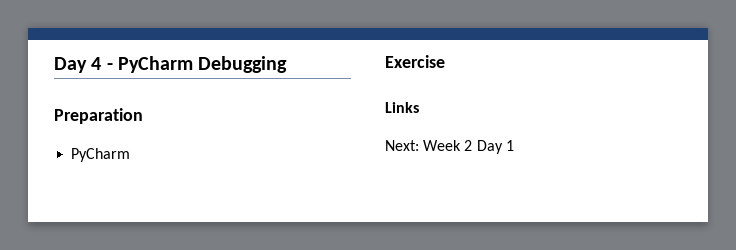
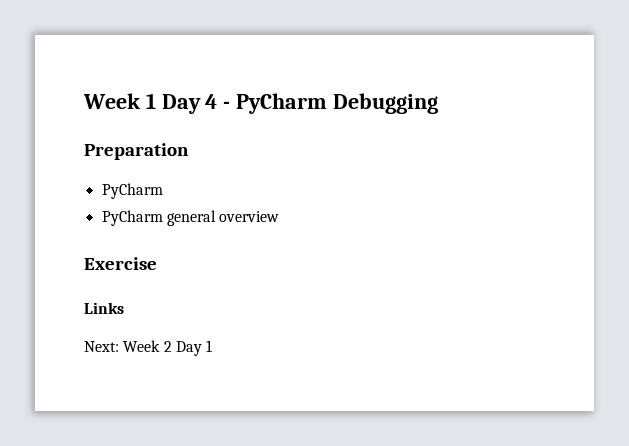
(54, 65) none -> [83,93,156,109] Week 1
(131, 155) none -> [101,210,280,226] // PyCharm general overview

